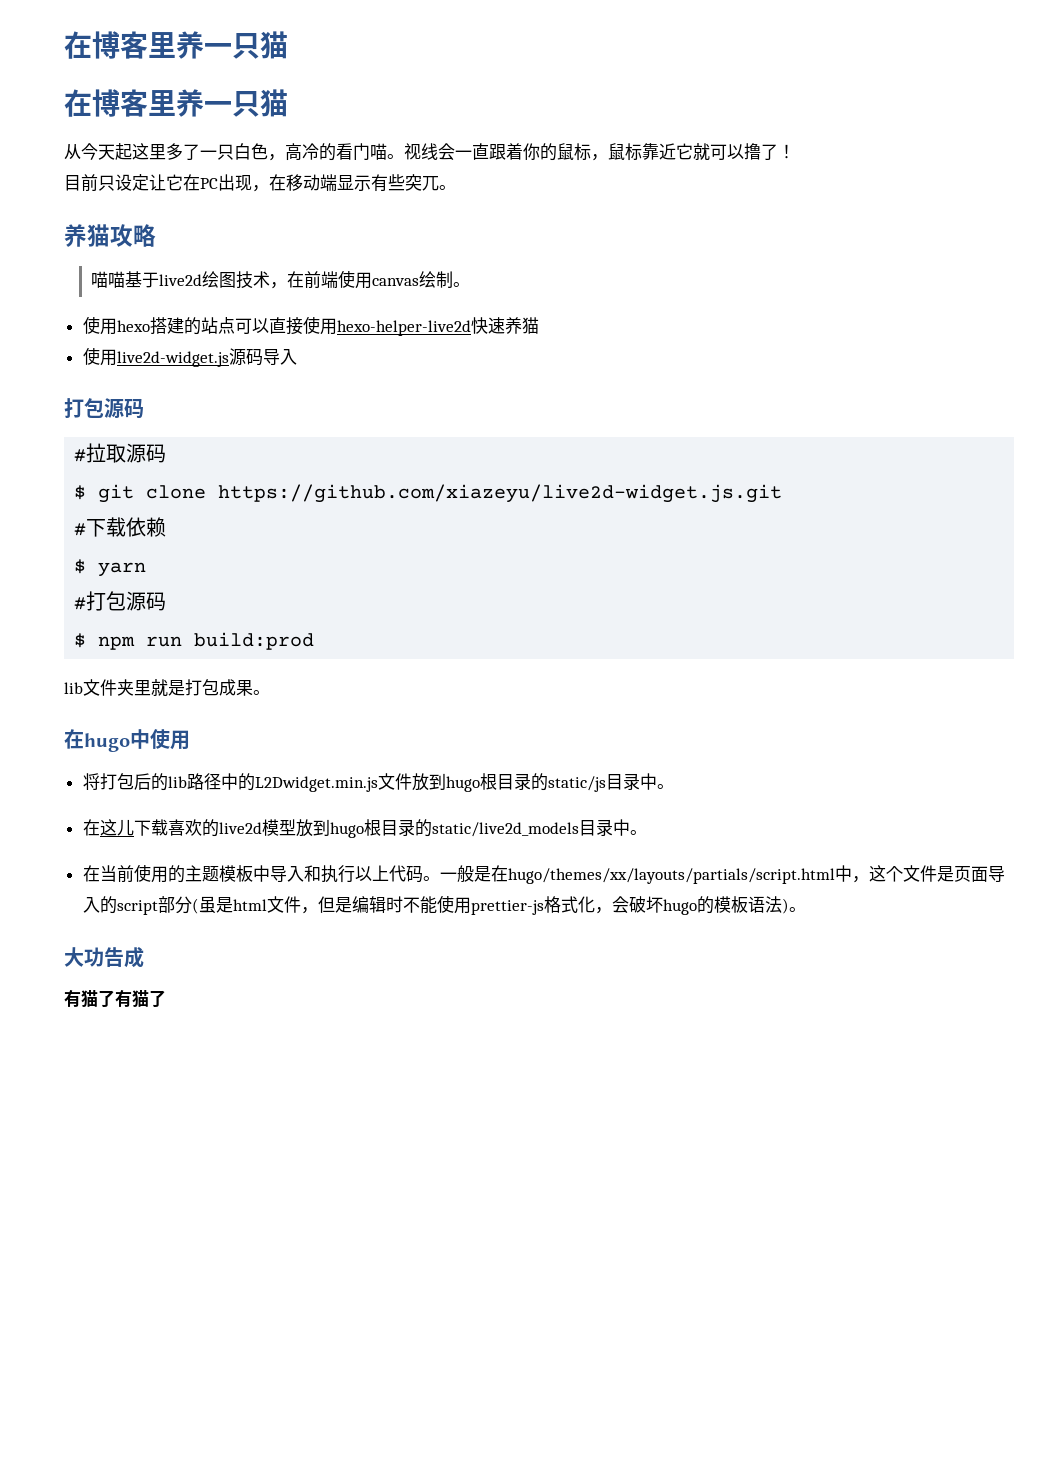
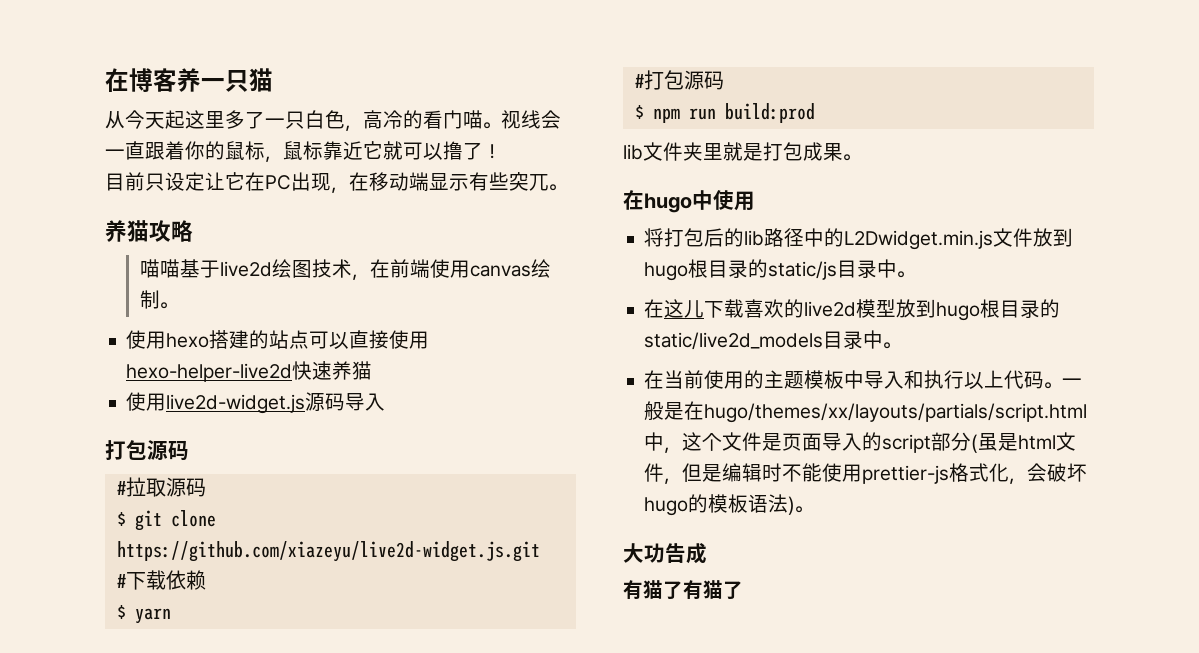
[64,31,288,59] [64,89,176,117] 在博客里养一只猫 // 在博客里 -> [105,68,177,92] 在博客

